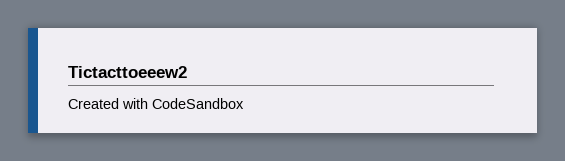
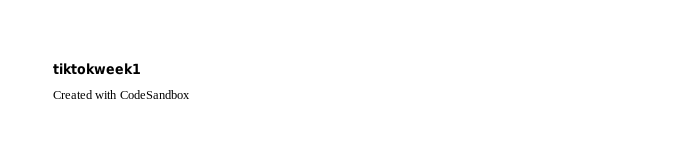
[68,66,187,78] Tictacttoeeew2 -> [53,63,141,75] tiktokweek1

